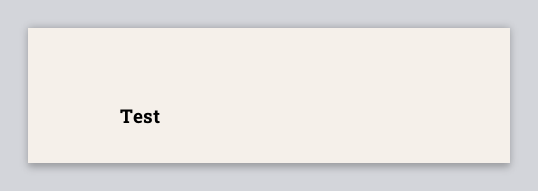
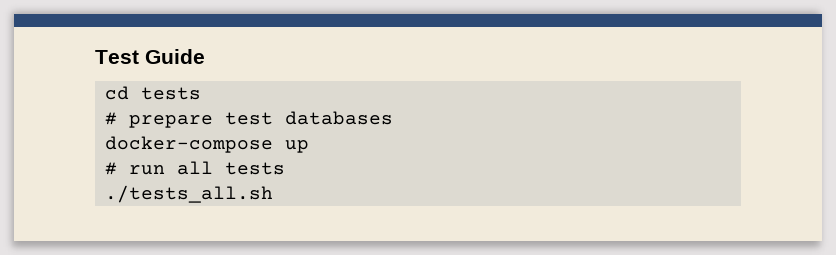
(160, 116) none -> [145,49,205,64] [104,86,201,100] [104,111,393,128] [104,136,309,153] [104,161,285,175] [104,185,273,203] Guide // cd tests // # prepare test databases // docker-compose up // # run all tests // ./tests_all.sh

